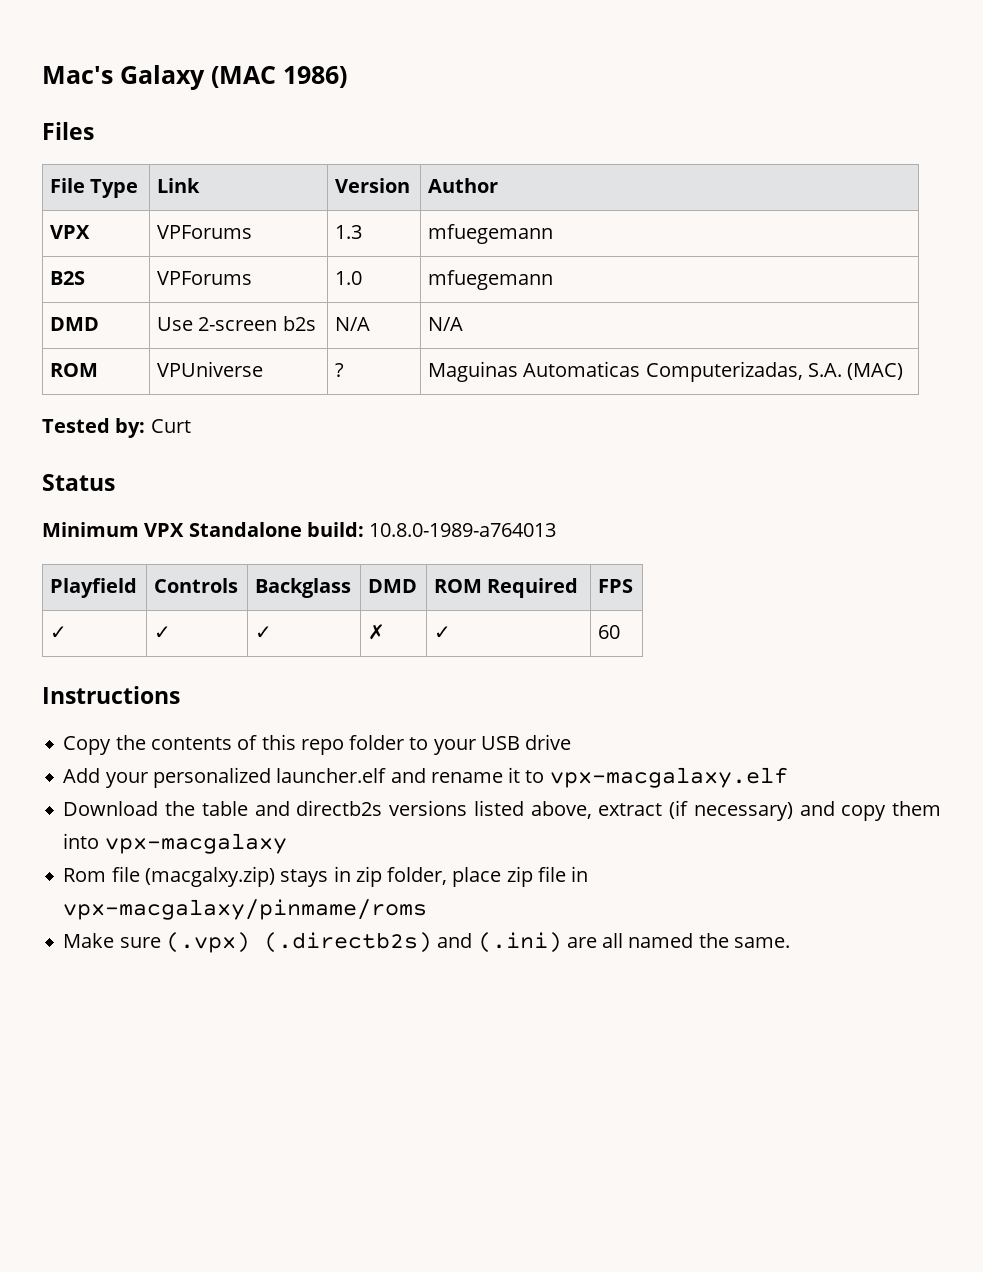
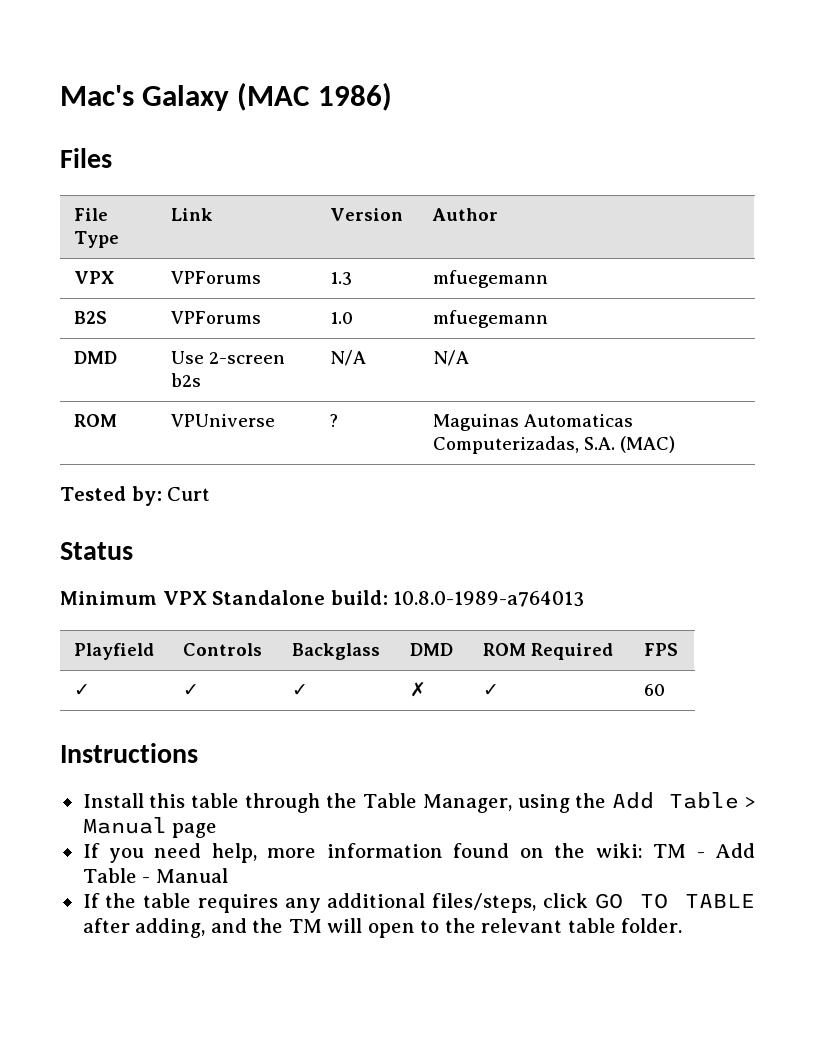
[63,734,572,755] [63,767,788,788] [63,800,941,821] [63,833,287,854] [63,866,589,887] [63,899,428,920] [63,932,790,953] Copy the contents of this repo folder to your USB drive // Add your personalized launcher.elf and rename it to vpx-macgalaxy.elf // Download the table and directb2s versions listed above, extract (if necessary) and copy them into vpx-macgalaxy // Rom file (macgalxy.zip) stays in zip folder, place zip file in vpx-macgalaxy/pinmame/roms // Make sure (.vpx) (.directb2s) and (.ini) are all named the same. -> [82,792,755,813] [82,817,218,838] [82,843,755,863] [82,868,228,883] [82,893,755,913] [82,918,683,938] Install this table through the Table Manager, using the Add Table > Manual page // If you need help, more information found on the wiki: TM - Add Table - Manual // If the table requires any additional files/steps, click GO TO TABLE after adding, and the TM will open to the relevant table folder.

